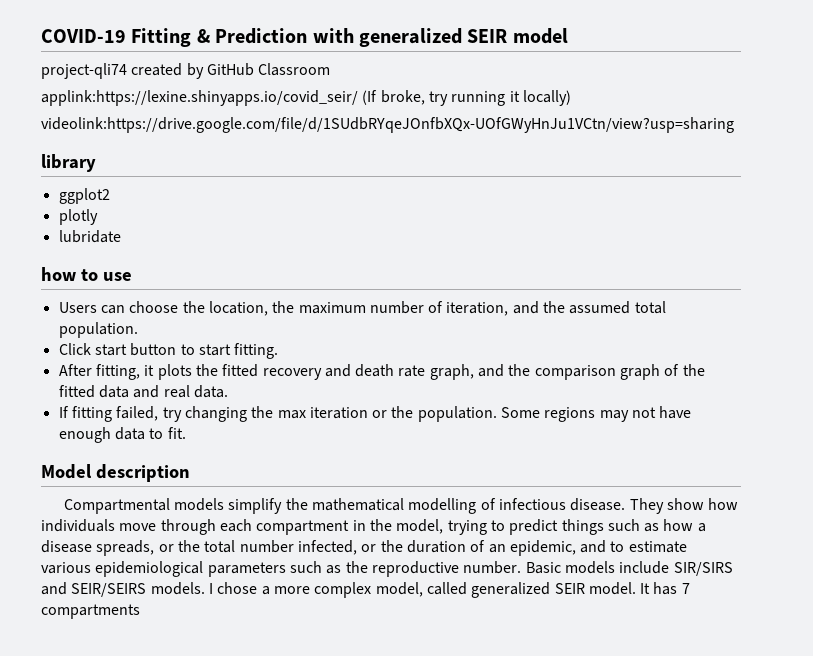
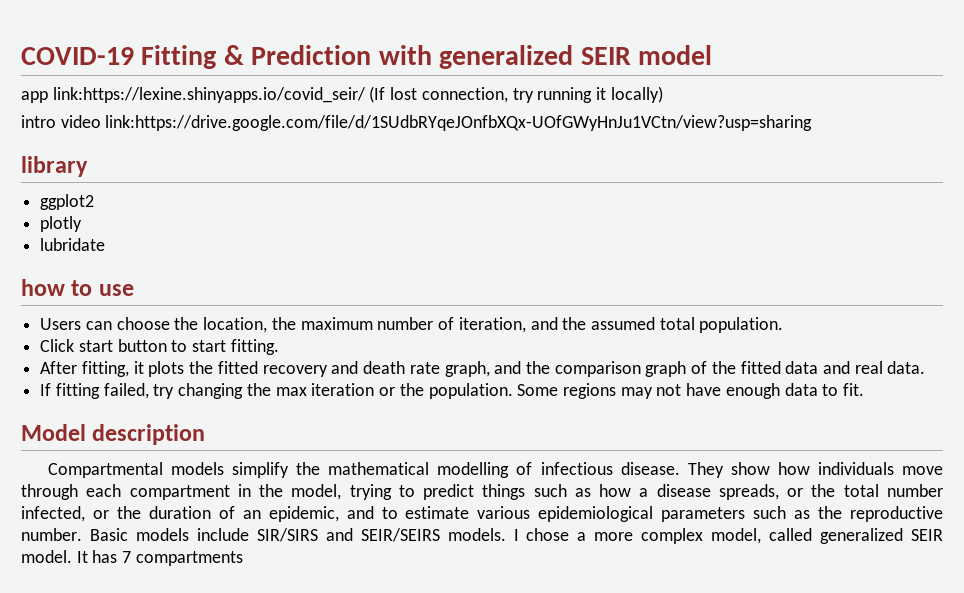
[41,63,331,79] [41,90,425,106] project-qli74 created by GitHub Classroom // applink:https://lexine.shinyapps.io/covid_seir/ (If broke, -> [21,86,508,103] app link:https://lexine.shinyapps.io/covid_seir/ (If lost connection,
[41,117,734,133] videolink:https://drive.google.com/file/d/1SUdbRYqeJOnfbXQx-UOfGWyHnJu1VCtn/view?usp=sharing -> [21,115,813,131] intro video link:https://drive.google.com/file/d/1SUdbRYqeJOnfbXQx-UOfGWyHnJu1VCtn/view?usp=sharing

